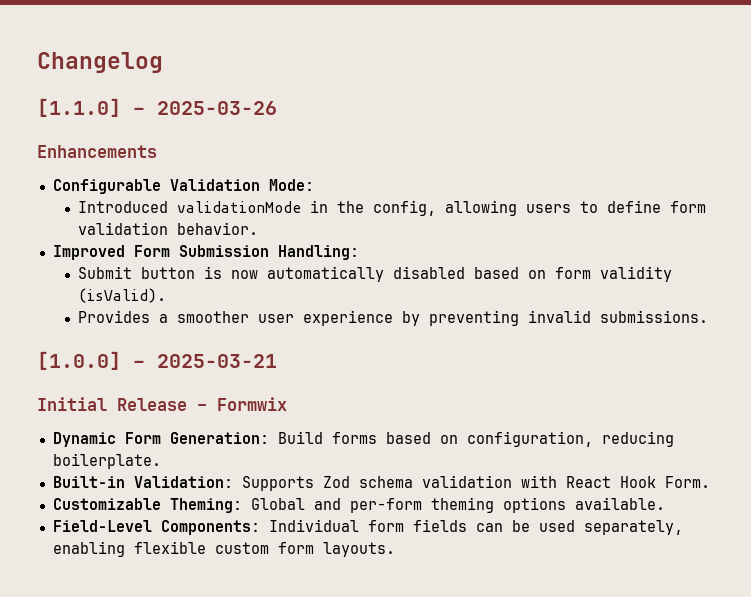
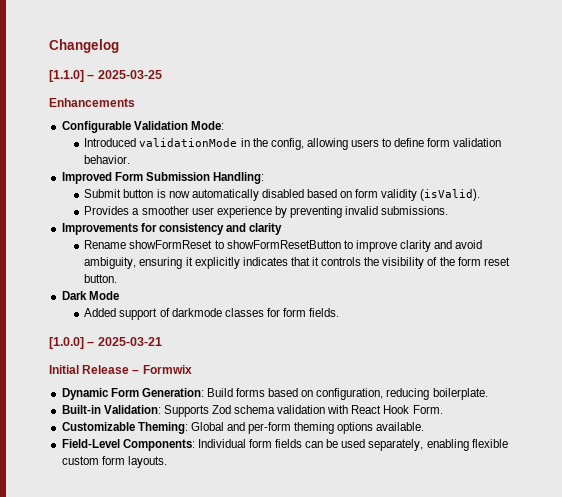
[157,101,277,115] 2025-03-26 -> [97,70,162,79] 2025-03-25
(708, 316) none -> [61,223,283,235] [84,240,483,252] [84,257,510,269] [84,274,118,283] [61,291,119,300] [84,308,340,320] // Improvements for consistency and clarity // Rename showFormReset to showFormResetButton to improve clarity and avoid ambiguity, ensuring it explicitly indicates that it controls the visibility of the form reset button. // Dark Mode // Added support of darkmode classes for form fields.

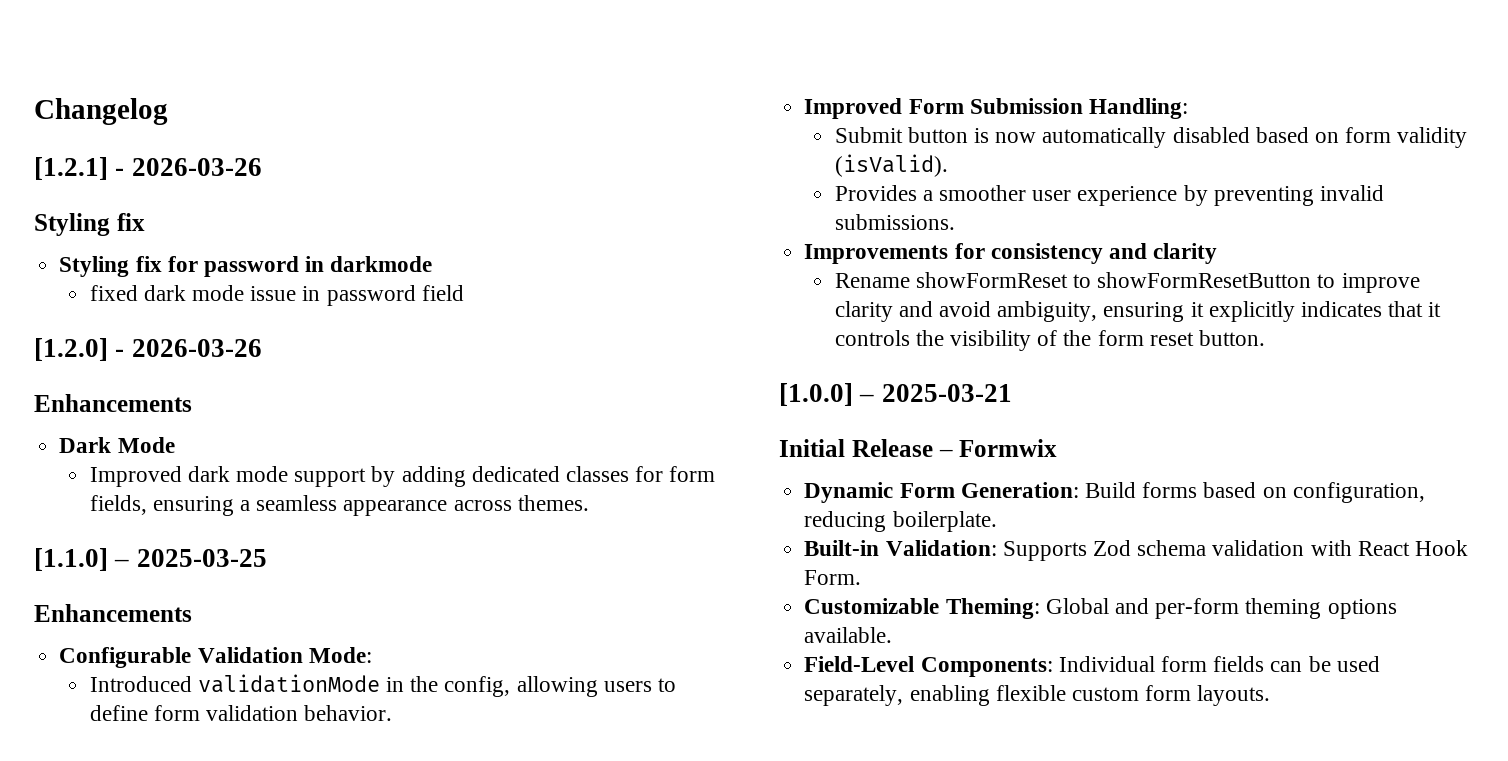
(119, 46) none -> [34,157,262,180] [34,213,145,236] [59,256,433,277] [89,285,464,306] [34,338,262,361] [34,394,192,412] [59,437,175,453] [89,466,716,487] [89,495,589,516] // [1.2.1] - 2026-03-26 // Styling fix // Styling fix for password in darkmode // fixed dark mode issue in password field // [1.2.0] - 2026-03-26 // Enhancements // Dark Mode // Improved dark mode support by adding dedicated classes for form fields, ensuring a seamless appearance across themes.
[61,291,119,300] [84,308,340,320] // Dark Mode // Added support of darkmode classes for form fields. -> (1266, 338) none

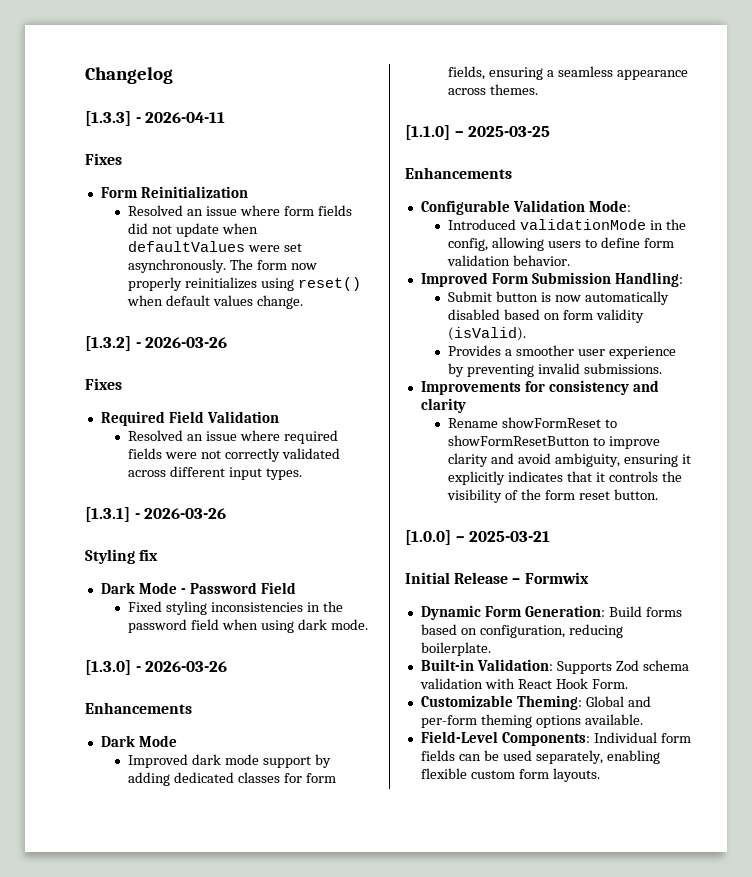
[34,157,262,180] [34,213,145,236] [59,256,433,277] [89,285,464,306] [34,338,108,361] [1.2.1] - 2026-03-26 // Styling fix // Styling fix for password in darkmode // fixed dark mode issue in password field // [1.2.0] -> [85,111,226,126] [85,153,122,165] [100,186,248,198] [128,205,352,216] [128,223,258,237] [128,241,302,252] [128,259,317,273] [128,277,361,291] [127,295,303,309] [85,336,228,351] [85,378,122,390] [100,411,279,426] [128,430,338,444] [128,448,340,462] [128,466,302,480] [85,507,227,522] [85,549,159,564] [100,582,296,594] [128,601,343,615] [128,619,368,633] [85,660,131,675] [1.3.3] - 2026-04-11 // Fixes // Form Reinitialization // Resolved an issue where form fields did not update when defaultValues were set asynchronously. The form now properly reinitializes using reset() when default values change. // [1.3.2] - 2026-03-26 // Fixes // Required Field Validation // Resolved an issue where required fields were not correctly validated across different input types. // [1.3.1] - 2026-03-26 // Styling fix // Dark Mode - Password Field // Fixed styling inconsistencies in the password field when using dark mode. // [1.3.0]

